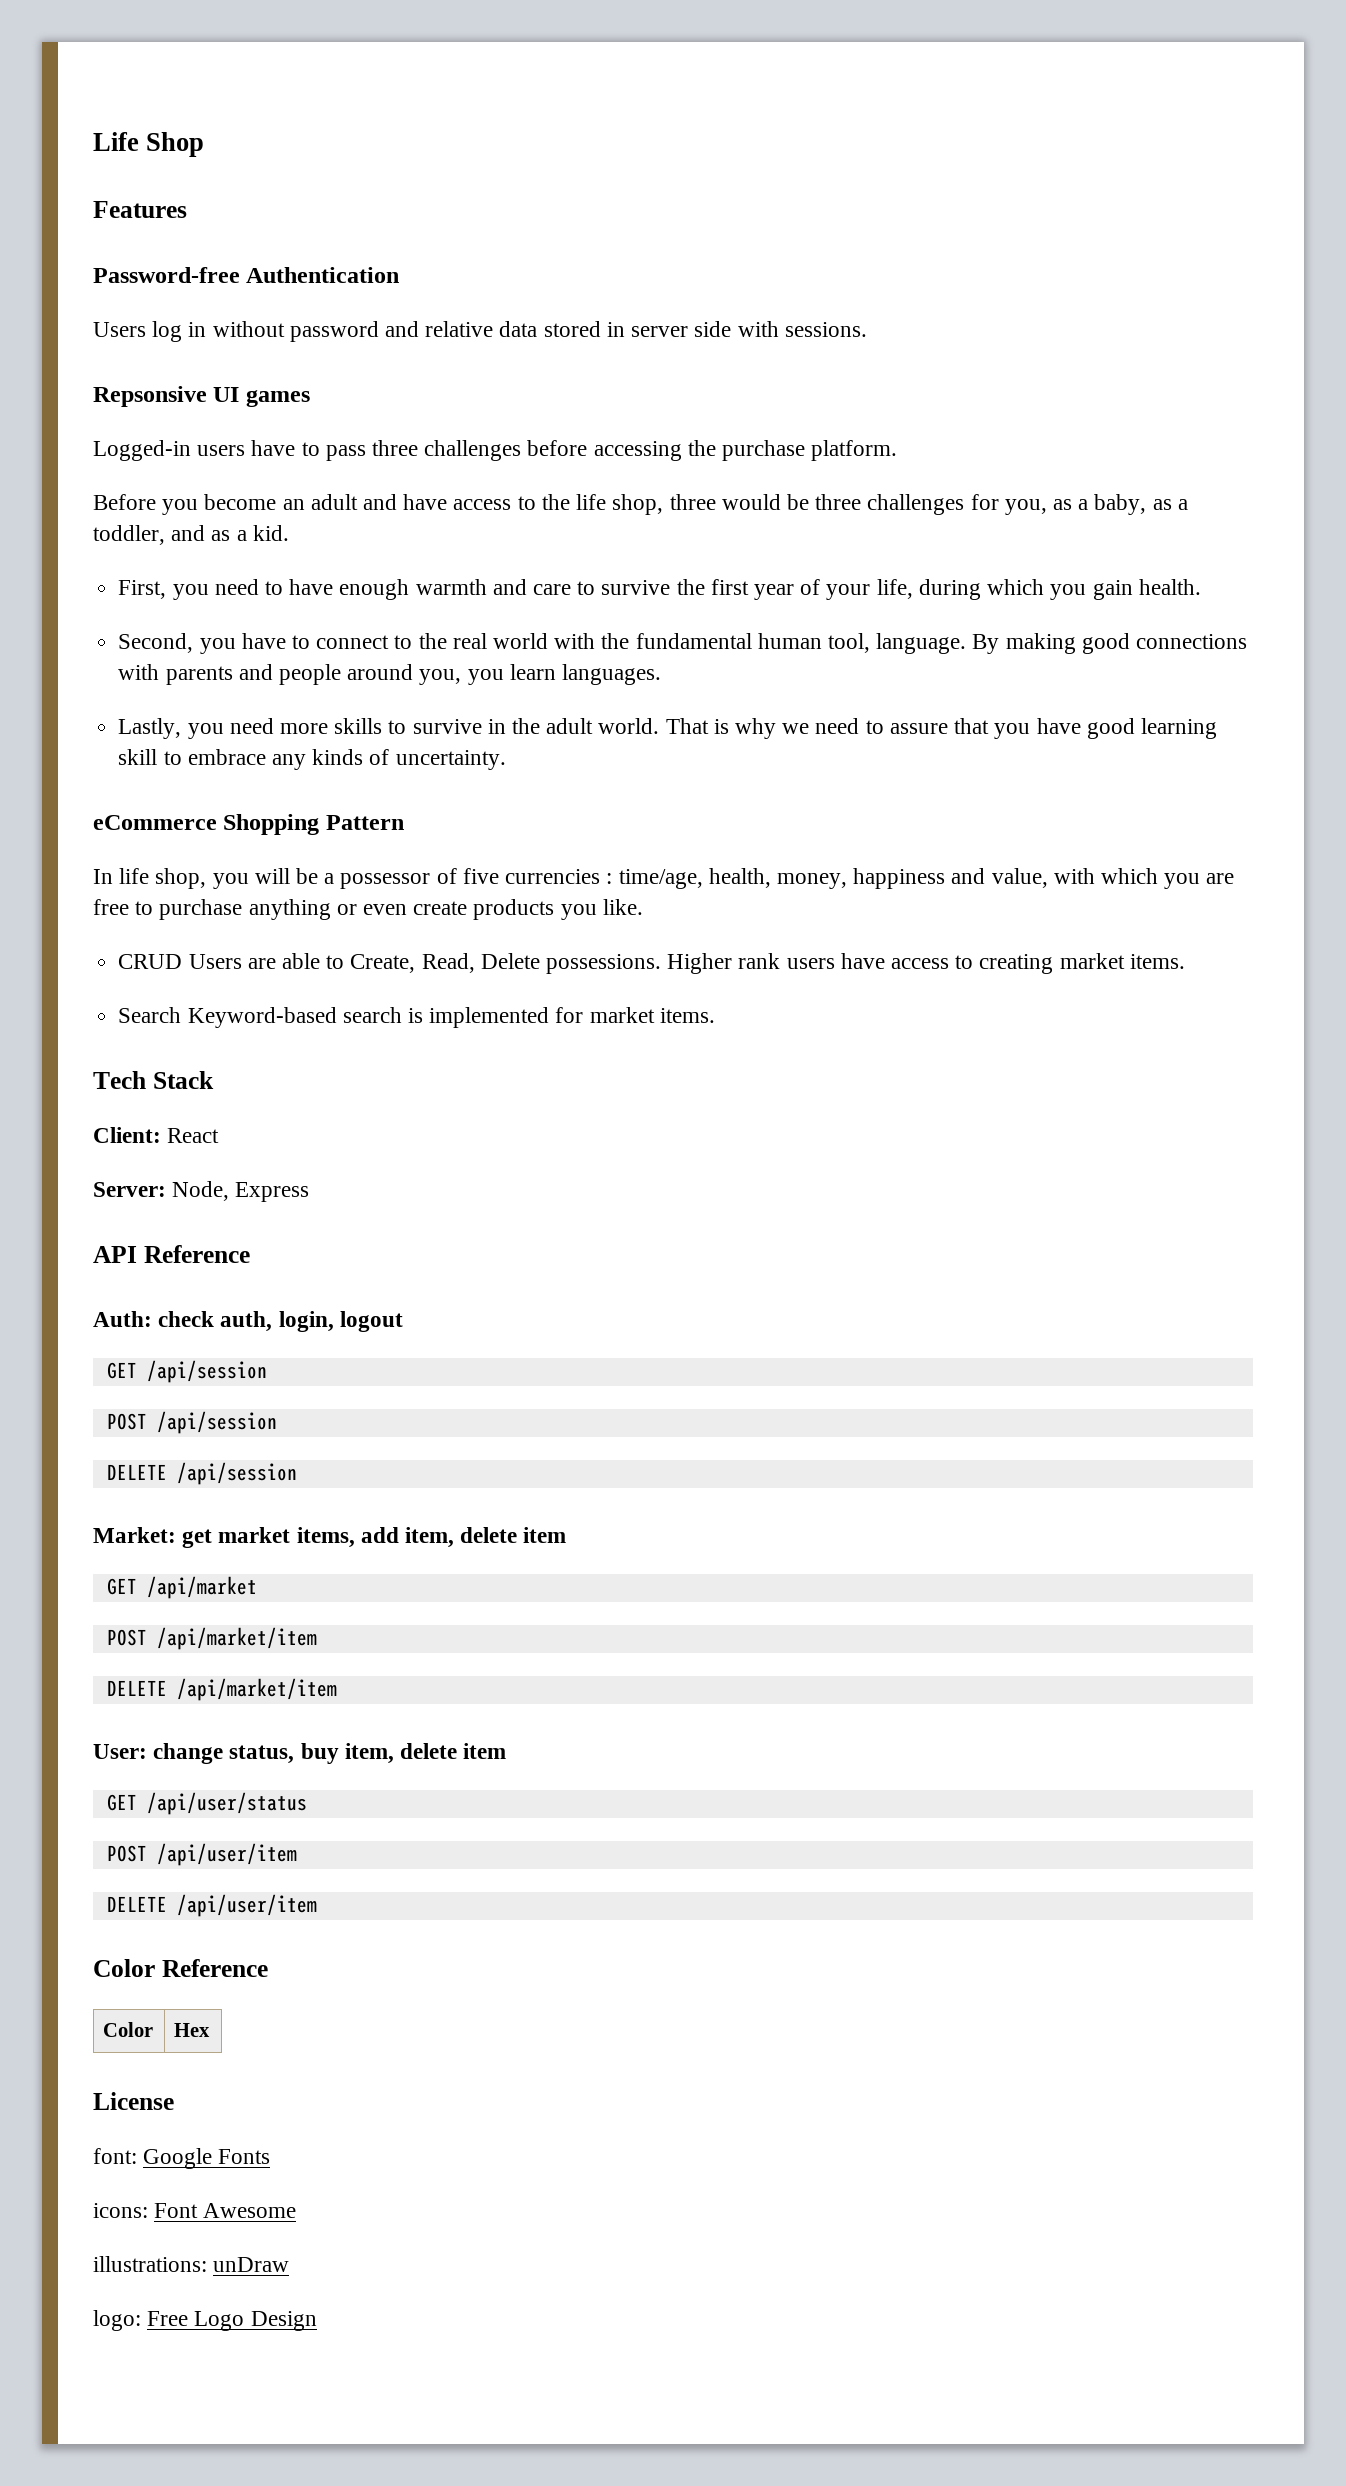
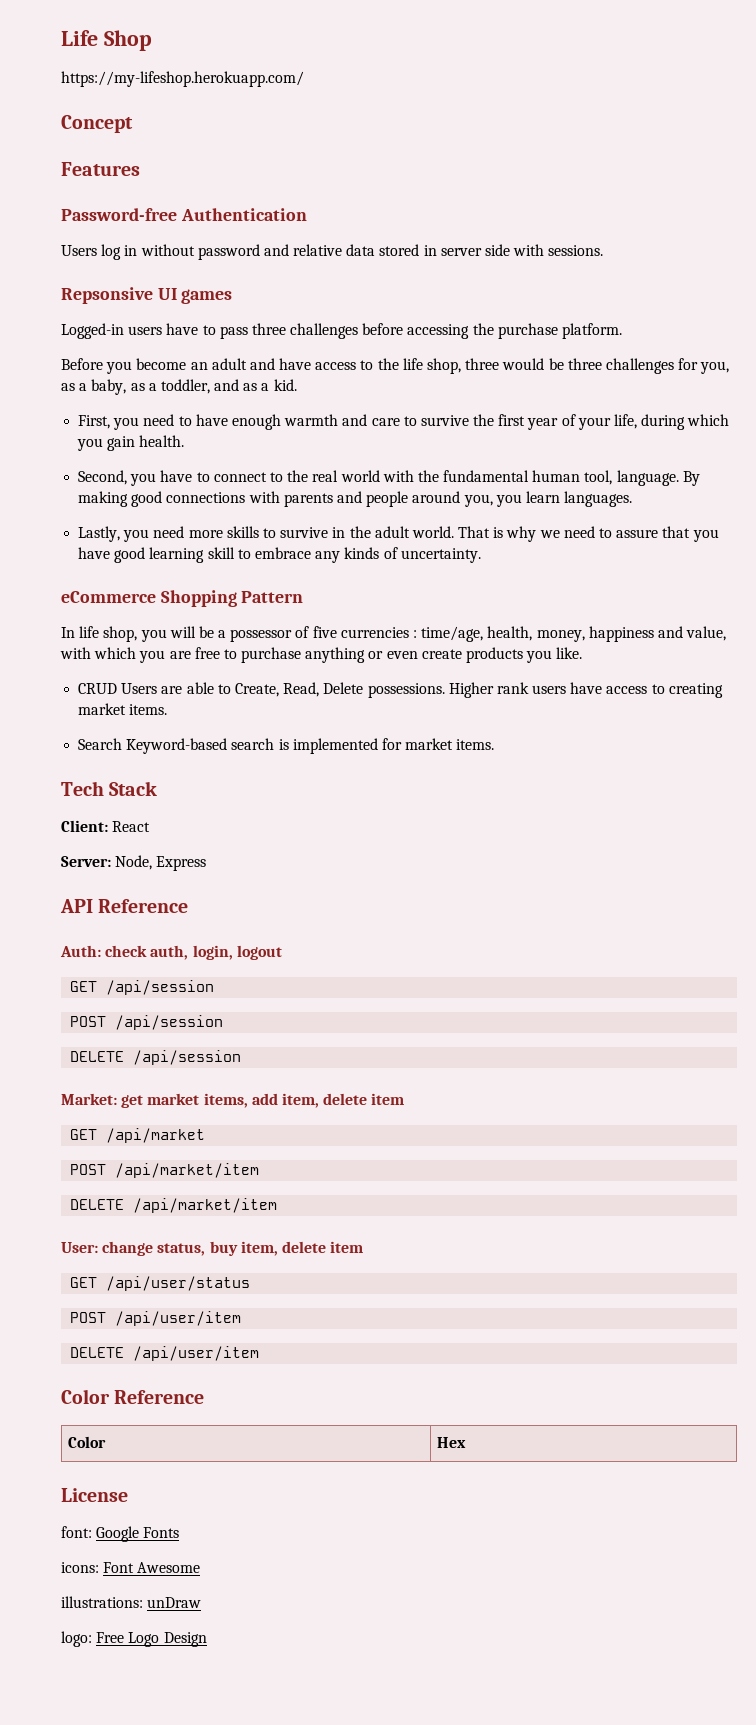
(205, 144) none -> [61,71,304,87] [61,115,133,133] // https://my-lifeshop.herokuapp.com/ // Concept

